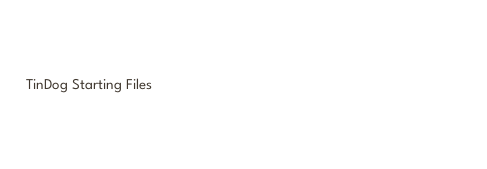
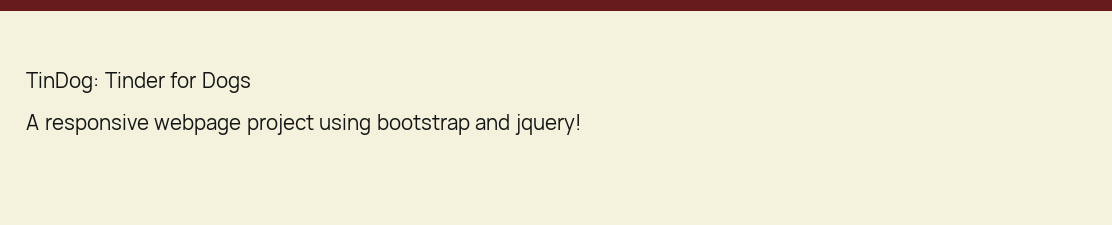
[26,78,153,93] TinDog Starting Files -> [26,72,251,93] [26,114,581,135] TinDog: Tinder for Dogs // A responsive webpage project using bootstrap and jquery!

